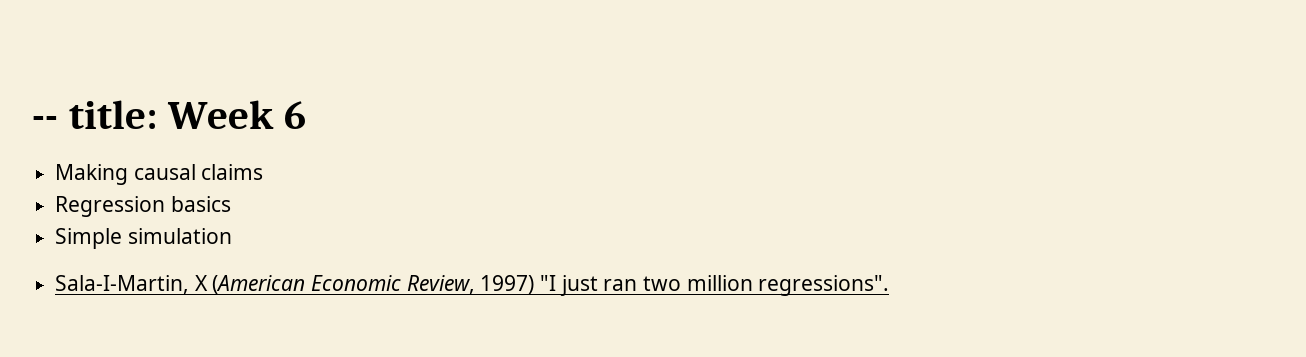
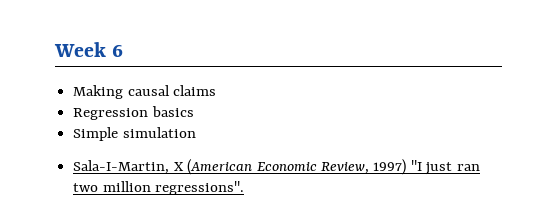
[32,100,157,129] -- title: -> (54, 49) none

